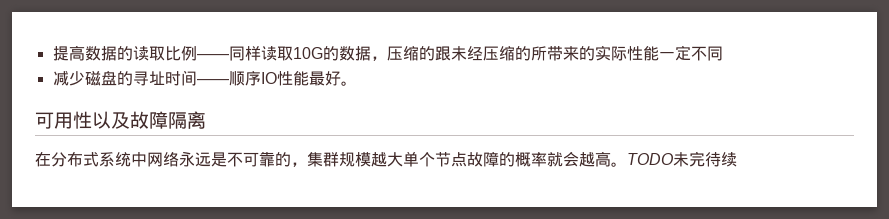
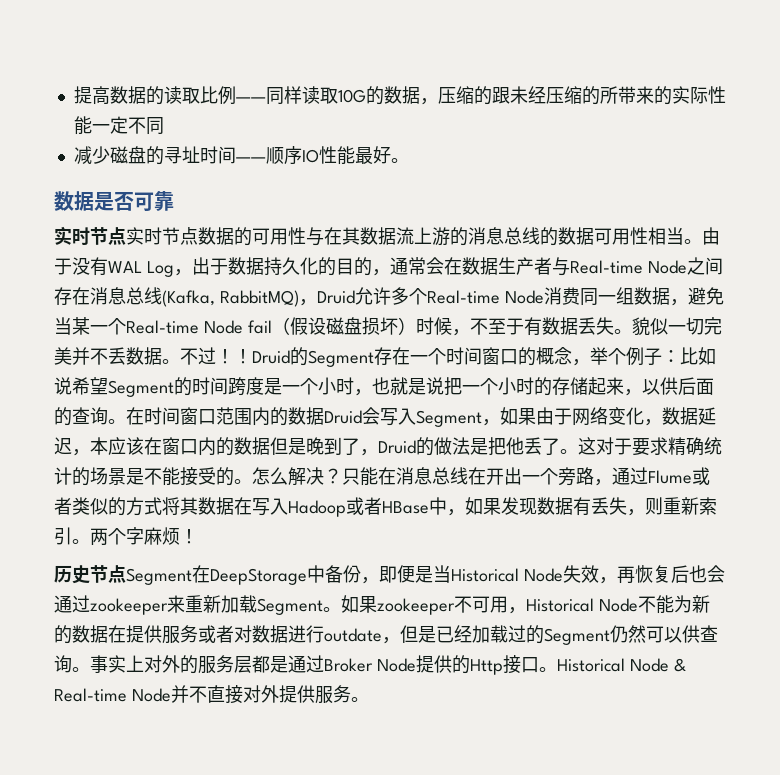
[35,111,206,129] [35,151,737,167] 可用性以及故障隔离 // 在分布式系统中网络永远是不可靠的，集群规模越大单个节点故障的概率就会越高。TODO未完待续 -> [54,191,174,212] [54,226,720,246] [54,257,723,277] [54,287,724,307] [54,317,722,336] [54,347,716,367] [54,377,714,397] [54,407,716,427] [54,437,722,456] [54,467,710,486] [54,497,717,517] [54,527,198,545] [54,565,725,585] [54,595,710,615] [54,625,718,645] [54,655,686,675] [54,685,369,704] 数据是否可靠 // 实时节点实时节点数据的可用性与在其数据流上游的消息总线的数据可用性相当。由于没有WAL Log，出于数据持久化的目的，通常会在数据生产者与Real-time Node之间存在消息总线(Kafka, RabbitMQ)，Druid允许多个Real-time Node消费同一组数据，避免当某一个Real-time Node fail（假设磁盘损坏）时候，不至于有数据丢失。貌似一切完美并不丢数据。不过！！Druid的Segment存在一个时间窗口的概念，举个例子：比如说希望Segment的时间跨度是一个小时，也就是说把一个小时的存储起来，以供后面的查询。在时间窗口范围内的数据Druid会写入Segment，如果由于网络变化，数据延迟，本应该在窗口内的数据但是晚到了，Druid的做法是把他丢了。这对于要求精确统计的场景是不能接受的。怎么解决？只能在消息总线在开出一个旁路，通过Flume或者类似的方式将其数据在写入Hadoop或者HBase中，如果发现数据有丢失，则重新索引。两个字麻烦！ // 历史节点Segment在DeepStorage中备份，即便是当Historical Node失效，再恢复后也会通过zookeeper来重新加载Segment。如果zookeeper不可用，Historical Node不能为新的数据在提供服务或者对数据进行outdate，但是已经加载过的Segment仍然可以供查询。事实上对外的服务层都是通过Broker Node提供的Http接口。Historical Node & Real-time Node并不直接对外提供服务。

